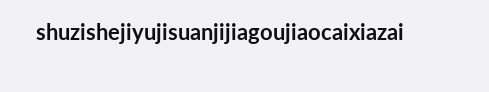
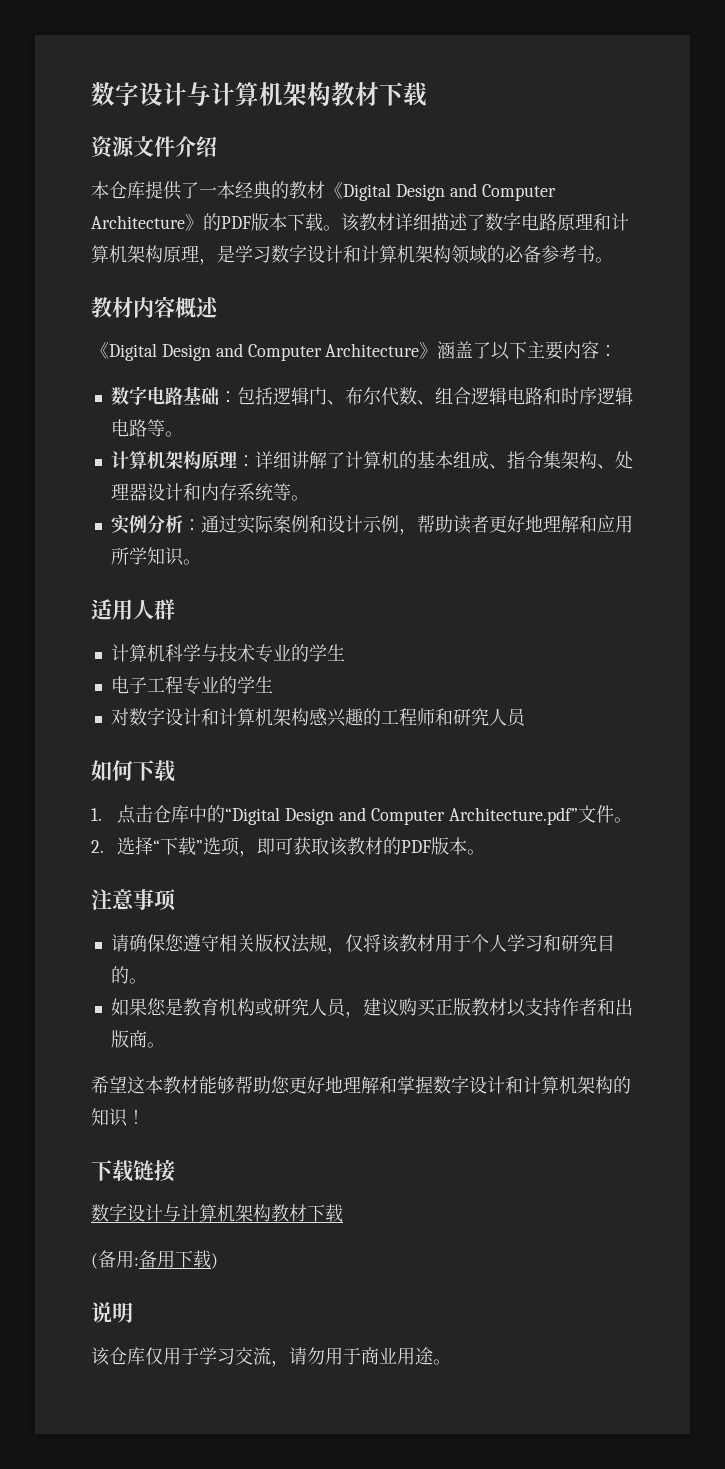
[36,23,404,44] shuzishejiyujisuanjijiagoujiaocaixiazai -> [91,82,427,107] [91,136,217,159] [91,181,556,201] [91,212,629,232] [91,244,613,265] [91,296,219,318] [91,341,618,361] [110,386,633,406] [110,419,183,437] [110,451,633,469] [110,483,309,501] [110,515,633,535] [110,547,201,566] [91,599,175,620] [110,644,345,663] [110,676,273,695] [110,707,527,727] [91,760,176,782] [91,805,632,825] [91,836,486,857] [91,889,176,911] [110,934,615,954] [110,966,147,984] [110,998,633,1018] [110,1030,165,1048] [91,1075,631,1094] [91,1108,145,1127] [91,1159,175,1182] [91,1203,343,1222] [91,1250,218,1269] [91,1302,133,1323] [91,1347,451,1367] 数字设计与计算机架构教材下载 // 资源文件介绍 // 本仓库提供了一本经典的教材《Digital Design and Computer Architecture》的PDF版本下载。该教材详细描述了数字电路原理和计算机架构原理，是学习数字设计和计算机架构领域的必备参考书。 // 教材内容概述 // 《Digital Design and Computer Architecture》涵盖了以下主要内容： // 数字电路基础：包括逻辑门、布尔代数、组合逻辑电路和时序逻辑电路等。 // 计算机架构原理：详细讲解了计算机的基本组成、指令集架构、处理器设计和内存系统等。 // 实例分析：通过实际案例和设计示例，帮助读者更好地理解和应用所学知识。 // 适用人群 // 计算机科学与技术专业的学生 // 电子工程专业的学生 // 对数字设计和计算机架构感兴趣的工程师和研究人员 // 如何下载 // 1.点击仓库中的“Digital Design and Computer Architecture.pdf”文件。 // 2.选择“下载”选项，即可获取该教材的PDF版本。 // 注意事项 // 请确保您遵守相关版权法规，仅将该教材用于个人学习和研究目的。 // 如果您是教育机构或研究人员，建议购买正版教材以支持作者和出版商。 // 希望这本教材能够帮助您更好地理解和掌握数字设计和计算机架构的知识！ // 下载链接 // 数字设计与计算机架构教材下载 // (备用:备用下载) // 说明 // 该仓库仅用于学习交流，请勿用于商业用途。

